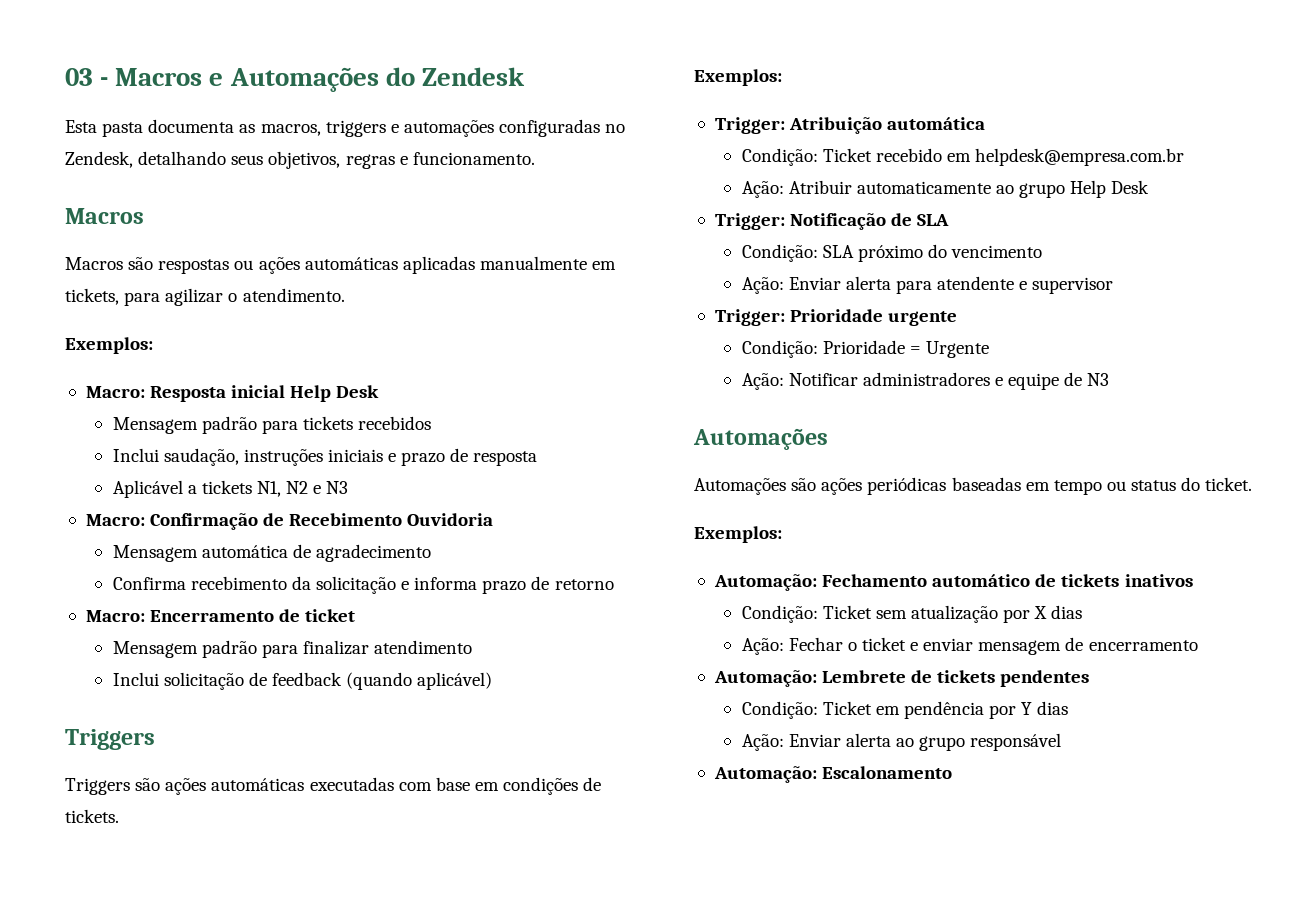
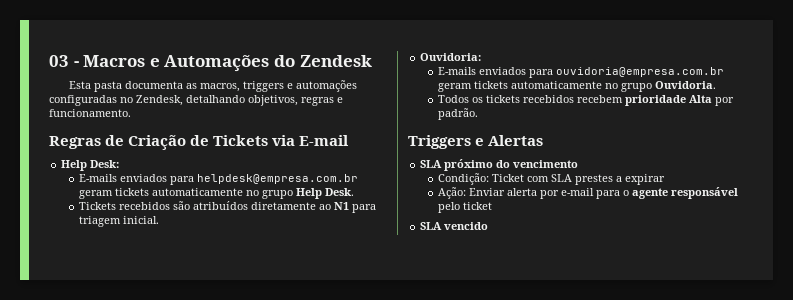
[231,155,264,165] seus -> (245, 99) none
[65,208,144,224] [65,256,617,274] [65,288,345,306] [65,337,153,354] [85,385,380,402] [112,416,432,434] [112,448,538,466] [112,480,349,498] [85,513,494,530] [112,544,431,562] [112,576,614,594] [85,609,356,622] [112,640,473,658] [112,672,493,690] [65,729,155,750] [65,777,602,795] [65,809,119,823] [694,69,782,86] [714,117,986,134] [741,148,1185,166] [741,180,1150,198] [714,213,950,230] [741,244,1043,262] [741,276,1114,294] [714,309,958,326] [741,340,989,358] [741,372,1110,390] [693,428,828,450] [694,477,1253,495] [694,526,782,543] [713,574,1193,591] [741,605,1083,623] [741,637,1198,655] [713,670,1090,687] [741,701,1069,719] [741,733,1062,751] [713,766,953,783] Macros // Macros são respostas ou ações automáticas aplicadas manualmente em tickets, para agilizar o atendimento. // Exemplos: // Macro: Resposta inicial Help Desk // Mensagem padrão para tickets recebidos // Inclui saudação, instruções iniciais e prazo de resposta // Aplicável a tickets N1, N2 e N3 // Macro: Confirmação de Recebimento Ouvidoria // Mensagem automática de agradecimento // Confirma recebimento da solicitação e informa prazo de retorno // Macro: Encerramento de ticket // Mensagem padrão para finalizar atendimento // Inclui solicitação de feedback (quando aplicável) // Triggers // Triggers são ações automáticas executadas com base em condições de tickets. // Exemplos: // Trigger: Atribuição automática // Condição: Ticket recebido em helpdesk@empresa.com.br // Ação: Atribuir automaticamente ao grupo Help Desk // Trigger: Notificação de SLA // Condição: SLA próximo do vencimento // Ação: Enviar alerta para atendente e supervisor // Trigger: Prioridade urgente // Condição: Prioridade = Urgente // Ação: Notificar administradores e equipe de N3 // Automações // Automações são ações periódicas baseadas em tempo ou status do ticket. // Exemplos: // Automação: Fechamento automático de tickets inativos // Condição: Ticket sem atualização por X dias // Ação: Fechar o ticket e enviar mensagem de encerramento // Automação: Lembrete de tickets pendentes // Condição: Ticket em pendência por Y dias // Ação: Enviar alerta ao grupo responsável // Automação: Escalonamento -> [49,135,350,150] [61,160,120,171] [78,174,358,185] [78,188,354,199] [78,201,376,213] [78,216,159,227] [420,53,482,61] [437,67,724,78] [437,81,716,92] [437,95,734,106] [437,108,478,120] [408,135,544,149] [420,159,579,171] [437,173,665,185] [437,187,738,199] [437,202,492,213] [420,222,489,230] Regras de Criação de Tickets via E-mail // Help Desk: // E-mails enviados para helpdesk@empresa.com.br geram tickets automaticamente no grupo Help Desk. // Tickets recebidos são atribuídos diretamente ao N1 para triagem inicial. // Ouvidoria: // E-mails enviados para ouvidoria@empresa.com.br geram tickets automaticamente no grupo Ouvidoria. // Todos os tickets recebidos recebem prioridade Alta por padrão. // Triggers e Alertas // SLA próximo do vencimento // Condição: Ticket com SLA prestes a expirar // Ação: Enviar alerta por e-mail para o agente responsável pelo ticket // SLA vencido

